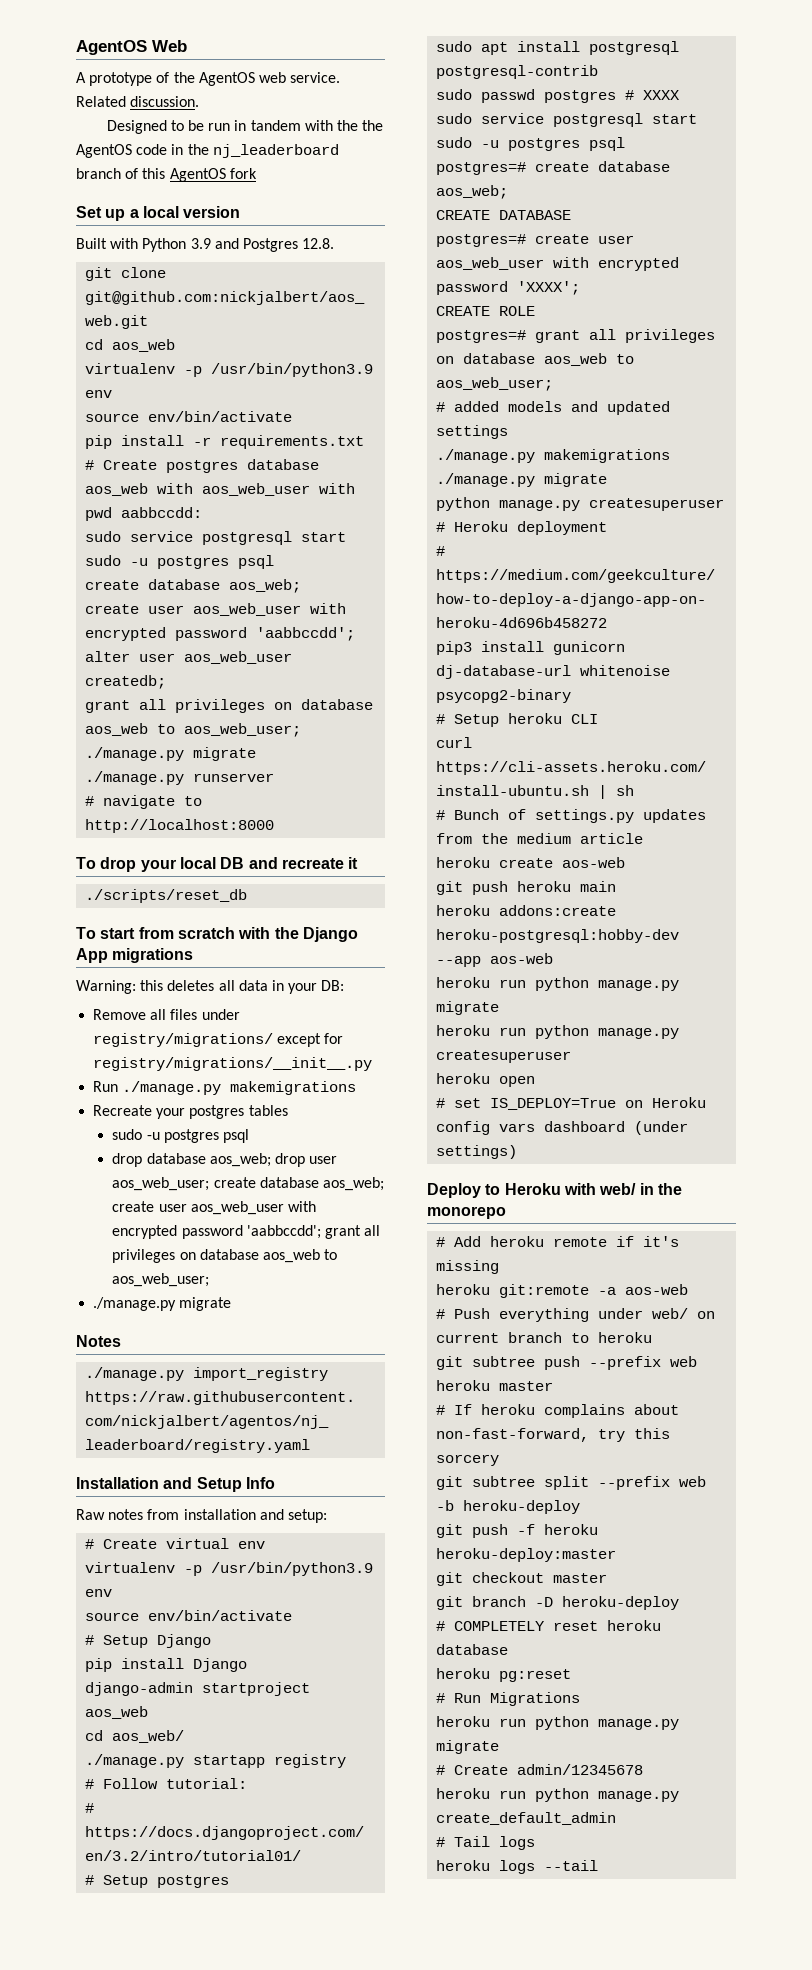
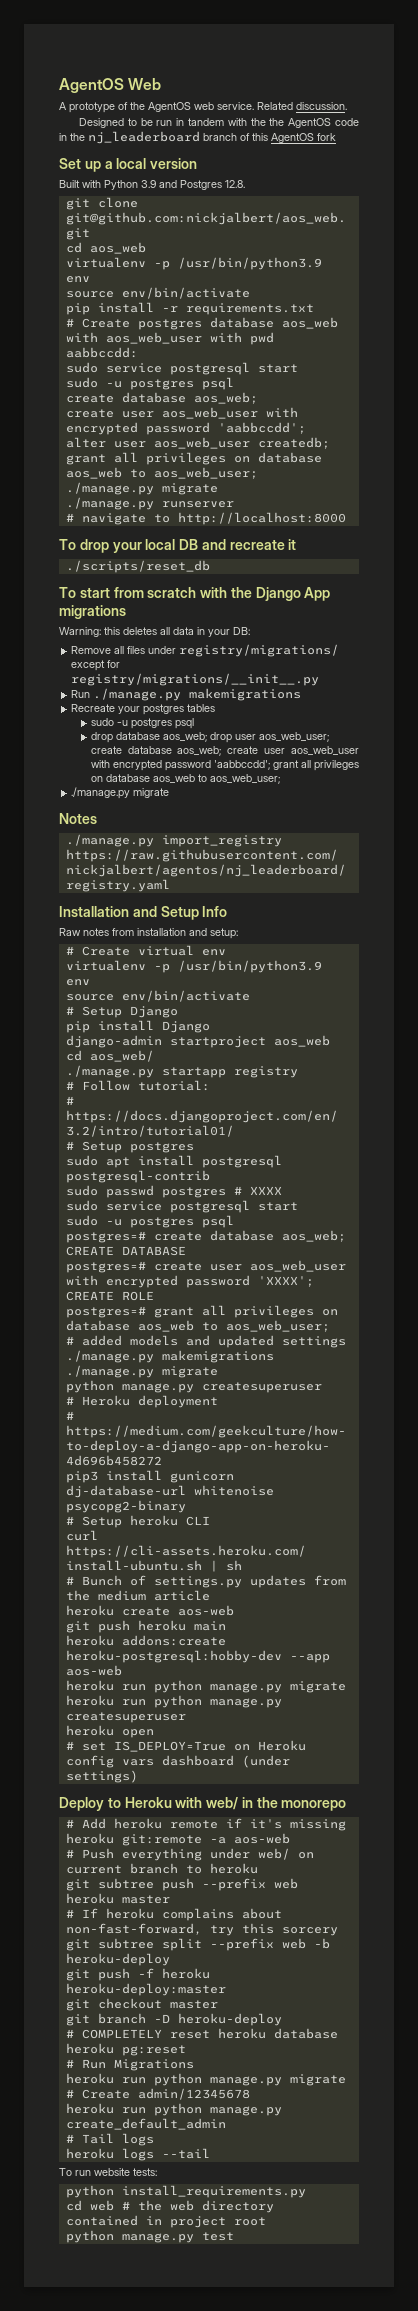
(599, 1865) none -> [59,2168,157,2176] [65,2185,306,2198] [65,2200,274,2213] [65,2215,266,2228] [65,2230,234,2243] // To run website tests: // python install_requirements.py // cd web # the web directory contained in project root // python manage.py test

